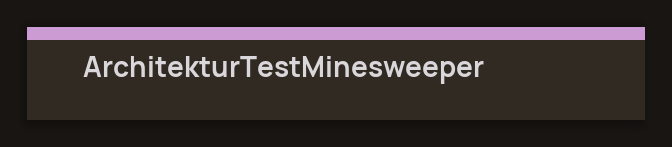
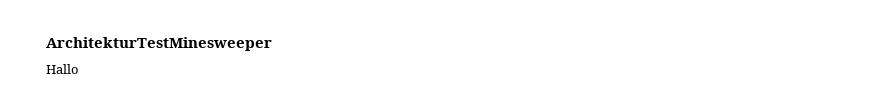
(484, 70) none -> [46,64,79,74] // Hallo

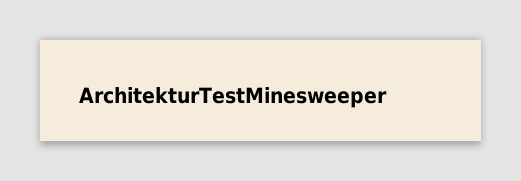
[46,64,79,74] // Hallo -> (387, 97) none

